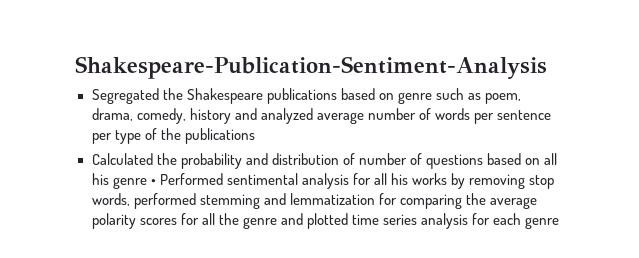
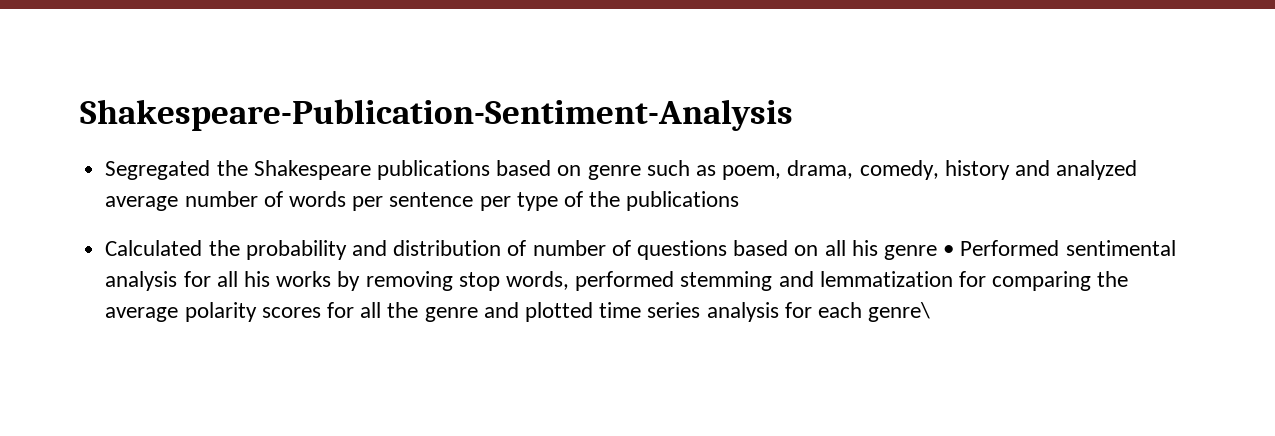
[525,217,560,229] genre -> [868,302,931,322] genre\

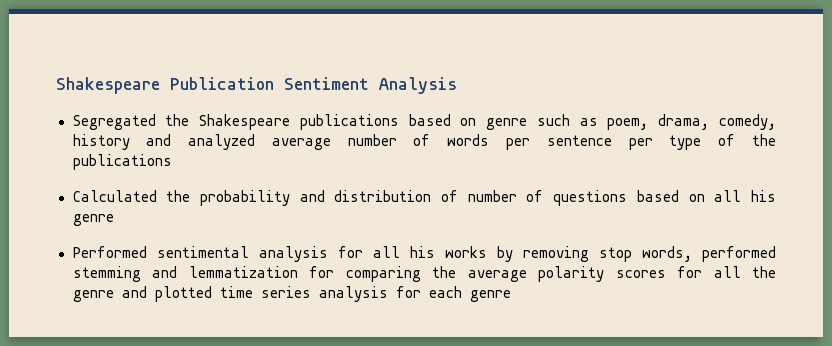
[80,99,793,131] Shakespeare-Publication-Sentiment-Analysis -> [56,77,457,94] Shakespeare Publication Sentiment Analysis
[943,245,955,256] • -> (114, 220) //
[868,302,931,322] genre\ -> [469,290,511,302] genre

